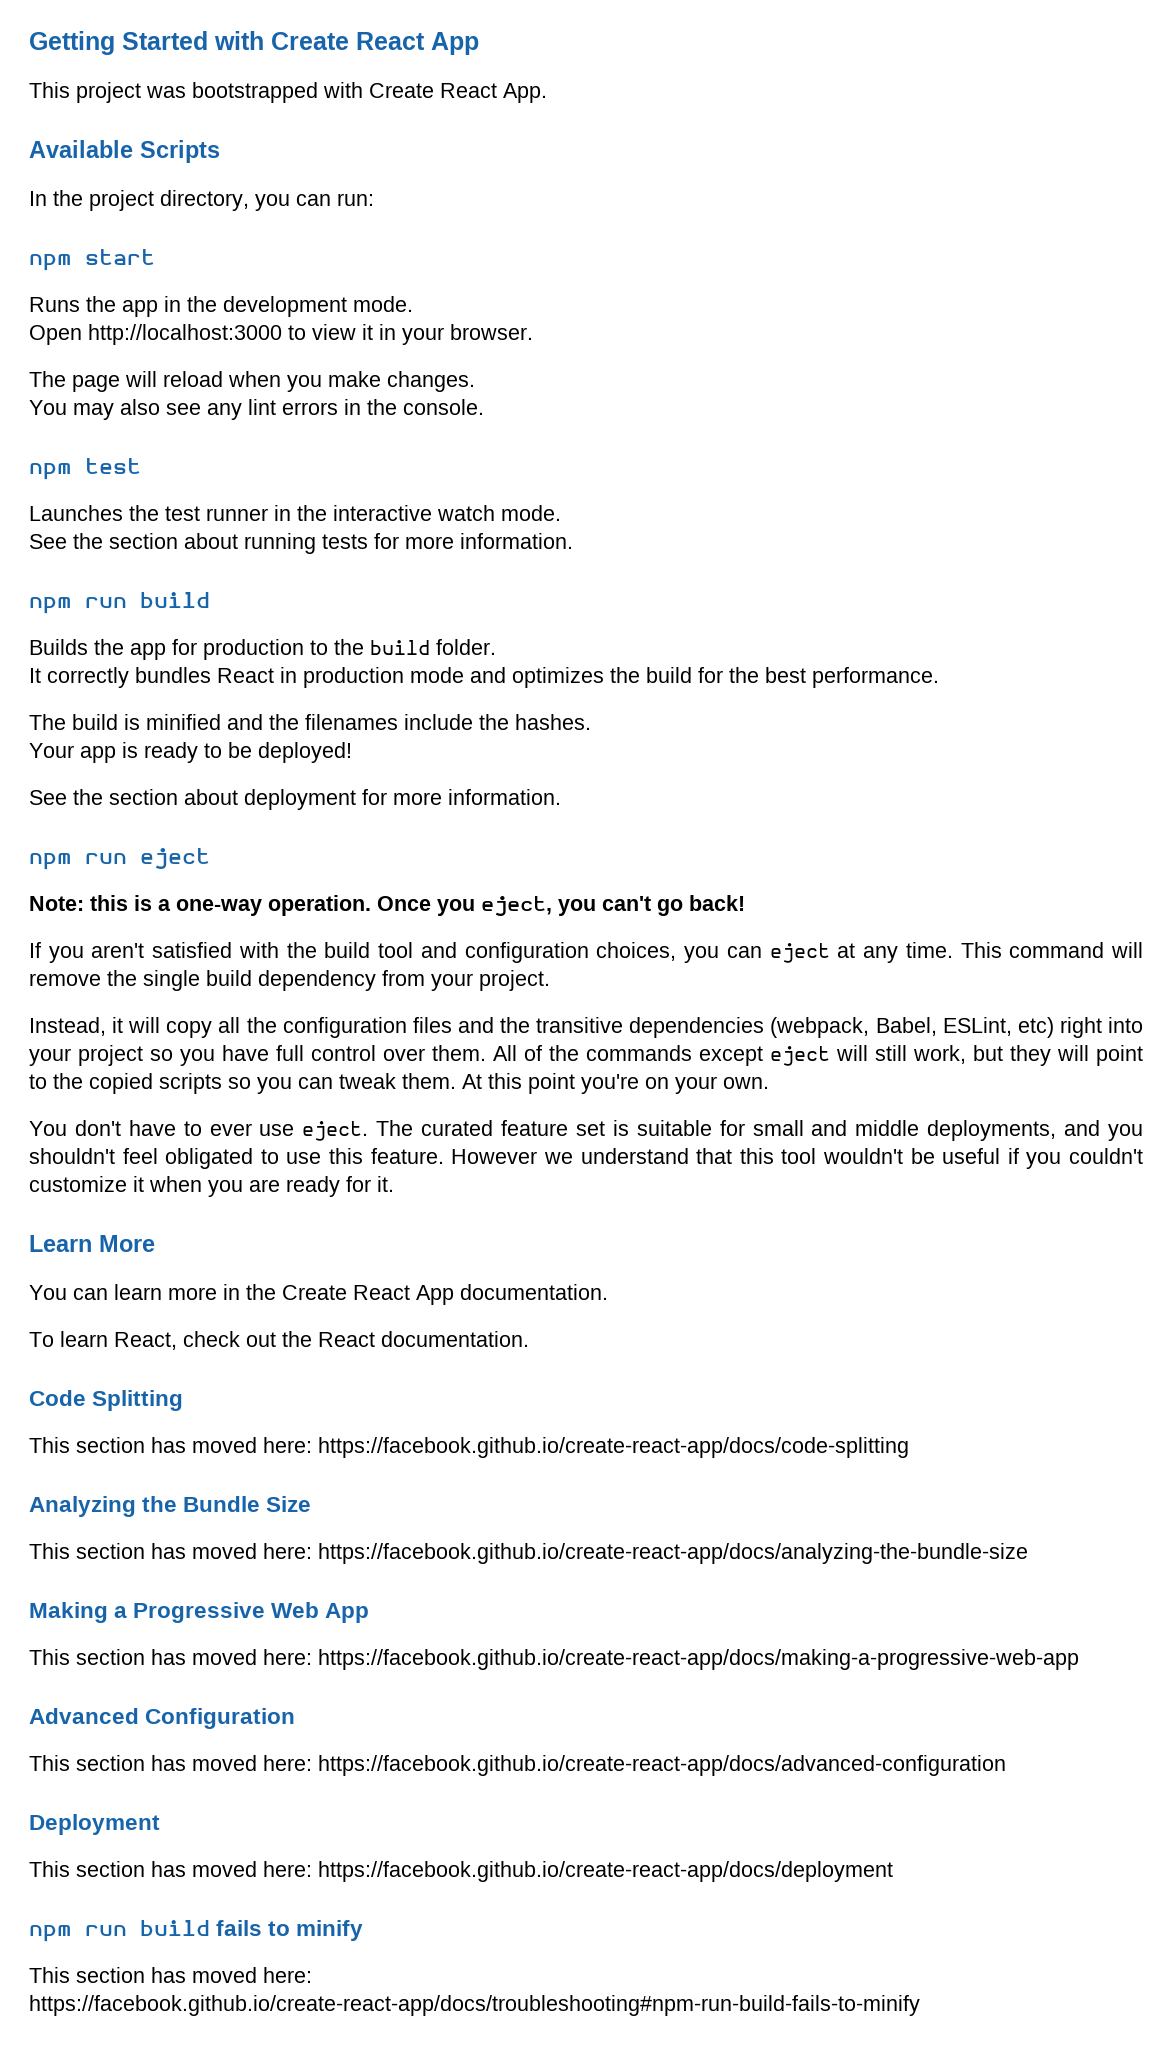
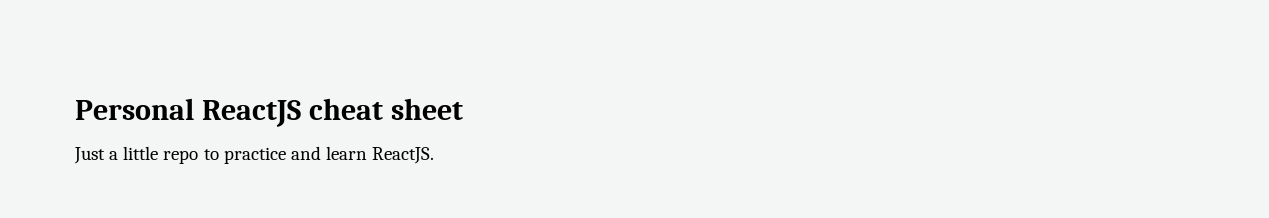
[29,31,479,55] [29,82,547,103] [29,140,220,163] [29,190,374,211] [29,249,155,271] [29,296,413,317] [29,324,533,345] [29,371,475,392] [29,399,484,420] [29,458,141,480] [29,505,561,521] [29,533,573,554] [29,592,210,614] [29,639,496,660] [29,667,939,688] [29,714,591,730] [29,742,352,763] [29,789,561,810] [29,848,210,870] [29,895,745,916] [29,942,1143,963] [29,970,550,991] [29,1017,1143,1038] [29,1045,1143,1066] [29,1073,769,1094] [29,1120,1144,1141] [29,1148,1143,1169] [29,1176,394,1197] [29,1235,155,1252] [29,1284,608,1305] [29,1331,529,1350] [29,1390,184,1411] [29,1437,909,1458] [29,1496,312,1517] [29,1543,1028,1564] [29,1602,370,1623] [29,1649,1079,1670] [29,1708,296,1729] [29,1755,1006,1776] [29,1814,160,1835] [29,1861,893,1882] [29,1920,364,1942] [29,1967,312,1983] [29,1995,920,2016] Getting Started with Create React App // This project was bootstrapped with Create React App. // Available Scripts // In the project directory, you can run: // npm start // Runs the app in the development mode. // Open http://localhost:3000 to view it in your browser. // The page will reload when you make changes. // You may also see any lint errors in the console. // npm test // Launches the test runner in the interactive watch mode. // See the section about running tests for more information. // npm run build // Builds the app for production to the build folder. // It correctly bundles React in production mode and optimizes the build for the best performance. // The build is minified and the filenames include the hashes. // Your app is ready to be deployed! // See the section about deployment for more information. // npm run eject // Note: this is a one-way operation. Once you eject, you can't go back! // If you aren't satisfied with the build tool and configuration choices, you can eject at any time. This command will remove the single build dependency from your project. // Instead, it will copy all the configuration files and the transitive dependencies (webpack, Babel, ESLint, etc) right into your project so you have full control over them. All of the commands except eject will still work, but they will point to the copied scripts so you can tweak them. At this point you're on your own. // You don't have to ever use eject. The curated feature set is suitable for small and middle deployments, and you shouldn't feel obligated to use this feature. However we understand that this tool wouldn't be useful if you couldn't customize it when you are ready for it. // Learn More // You can learn more in the Create React App documentation. // To learn React, check out the React documentation. // Code Splitting // This section has moved here: https://facebook.github.io/create-react-app/docs/code-splitting // Analyzing the Bundle Size // This section has moved here: https://facebook.github.io/create-react-app/docs/analyzing-the-bundle-size // Making a Progressive Web App // This section has moved here: https://facebook.github.io/create-react-app/docs/making-a-progressive-web-app // Advanced Configuration // This section has moved here: https://facebook.github.io/create-react-app/docs/advanced-configuration // Deployment // This section has moved here: https://facebook.github.io/create-react-app/docs/deployment // npm run build fails to minify // This section has moved here: https://facebook.github.io/create-react-app/docs/troubleshooting#npm-run-build-fails-to-minify -> [75,98,463,127] [74,146,435,164] Personal ReactJS cheat sheet // Just a little repo to practice and learn ReactJS.

